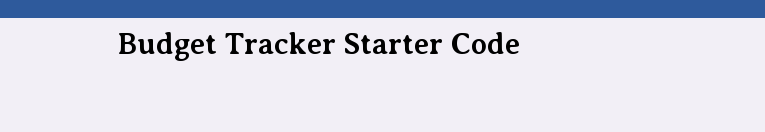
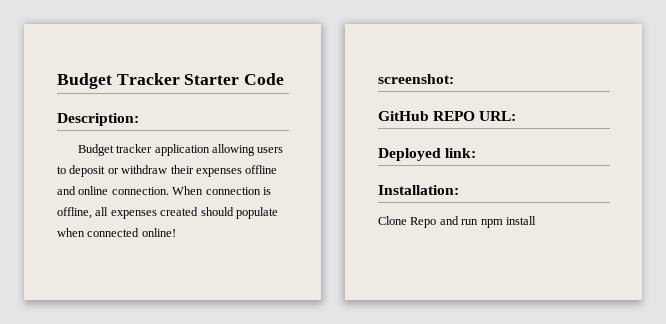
(521, 43) none -> [57,113,139,126] [77,144,284,156] [57,165,278,177] [57,186,271,195] [57,207,278,219] [57,228,176,237] [378,74,454,84] [378,111,517,121] [378,148,477,161] [378,185,459,195] [378,216,536,228] // Description: // Budget tracker application allowing users to deposit or withdraw their expenses offline and online connection. When connection is offline, all expenses created should populate when connected online! // screenshot: // GitHub REPO URL: // Deployed link: // Installation: // Clone Repo and run npm install

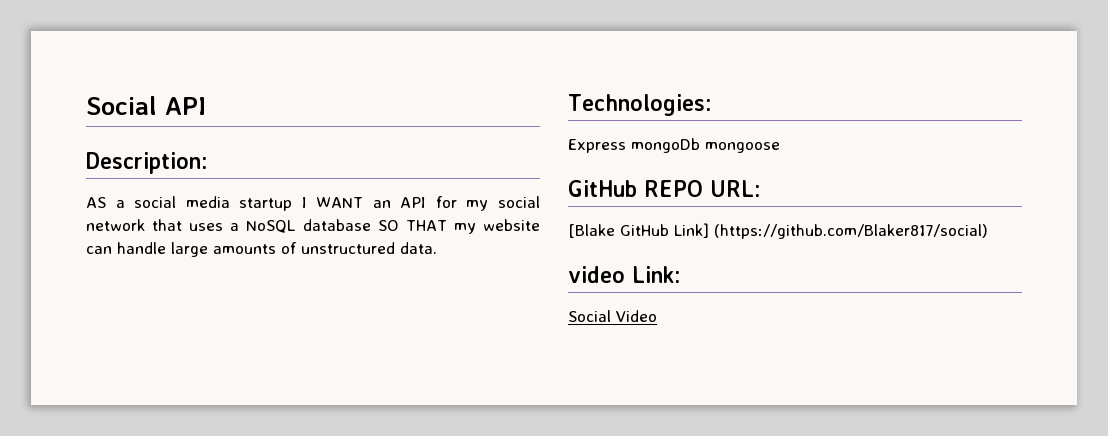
[57,73,285,89] [57,113,139,126] [77,144,284,156] [57,165,278,177] [57,186,271,195] [57,207,278,219] [57,228,176,237] [378,74,454,84] [378,111,517,121] [378,148,477,161] [378,185,459,195] [378,216,536,228] Budget Tracker Starter Code // Description: // Budget tracker application allowing users to deposit or withdraw their expenses offline and online connection. When connection is offline, all expenses created should populate when connected online! // screenshot: // GitHub REPO URL: // Deployed link: // Installation: // Clone Repo and run npm install -> [86,96,206,115] [86,152,208,174] [86,196,541,211] [86,219,540,234] [86,242,437,257] [568,94,712,116] [568,138,780,153] [568,180,761,197] [568,223,988,239] [568,266,681,283] [568,310,657,322] Social API // Description: // AS a social media startup I WANT an API for my social network that uses a NoSQL database SO THAT my website can handle large amounts of unstructured data. // Technologies: // Express mongoDb mongoose // GitHub REPO URL: // [Blake GitHub Link] (https://github.com/Blaker817/social) // video Link: // Social Video

